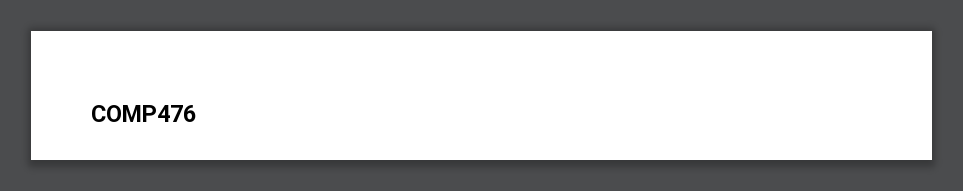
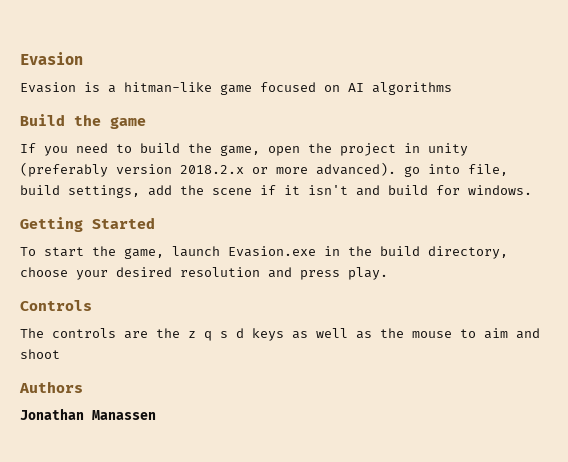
[91,105,196,122] COMP476 -> [20,52,83,65] [20,82,452,95] [20,114,146,129] [20,143,468,156] [20,162,508,177] [20,185,532,198] [20,217,155,232] [20,246,508,259] [20,267,388,280] [20,300,92,311] [20,328,540,341] [20,349,60,359] [19,381,83,393] [20,408,156,420] Evasion // Evasion is a hitman-like game focused on AI algorithms // Build the game // If you need to build the game, open the project in unity (preferably version 2018.2.x or more advanced). go into file, build settings, add the scene if it isn't and build for windows. // Getting Started // To start the game, launch Evasion.exe in the build directory, choose your desired resolution and press play. // Controls // The controls are the z q s d keys as well as the mouse to aim and shoot // Authors // Jonathan Manassen

